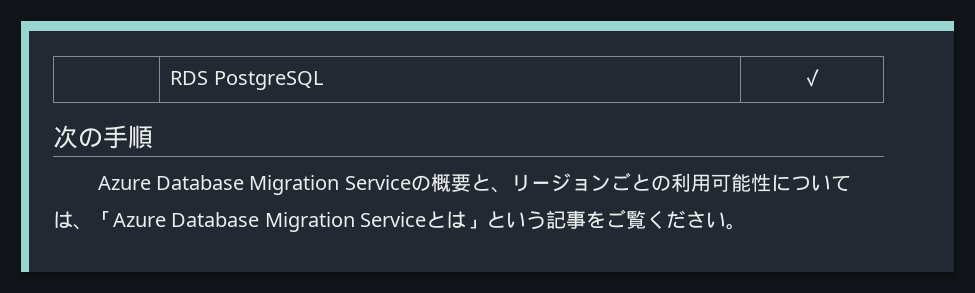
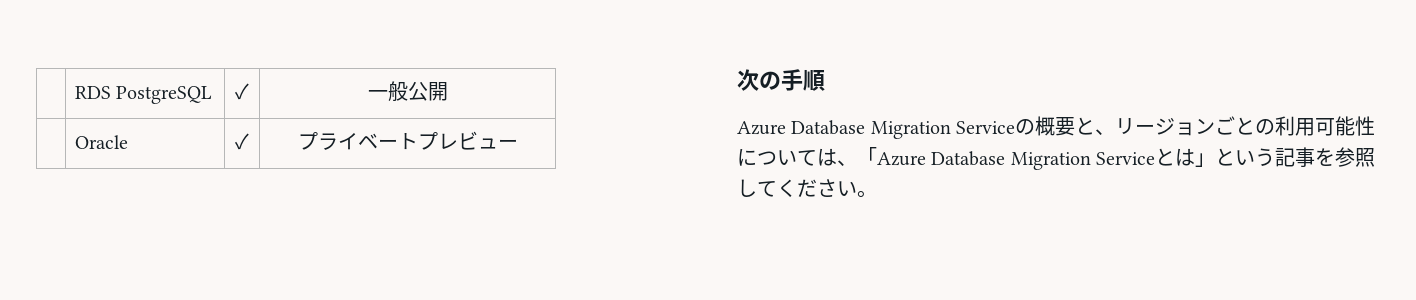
(822, 78) none -> [367,81,448,101] [74,135,128,149] [235,133,249,150] [297,131,518,150] | 一般公開 // | Oracle | ✓ | プライベートプレビュー
[606,209,647,229] ご覧 -> [1335,147,1376,167] [737,179,777,197] 参照して

